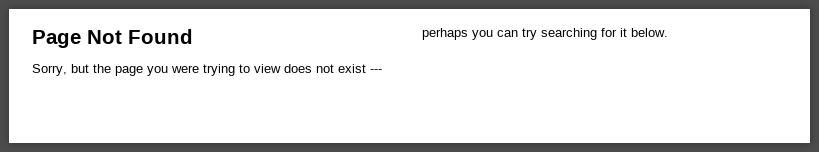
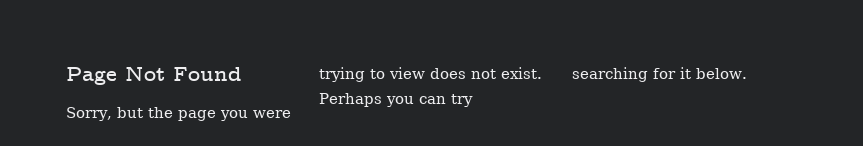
[338,64,382,73] [422,28,468,40] exist --- perhaps -> [501,67,542,79] [319,93,382,107] exist. Perhaps

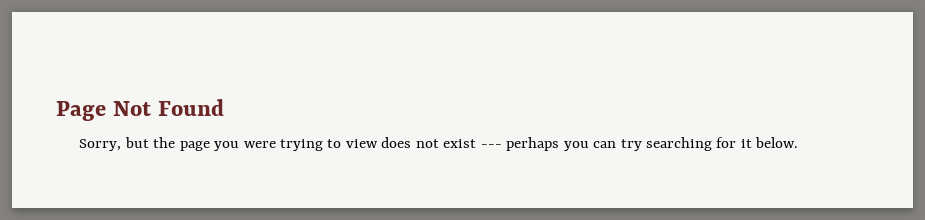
[501,67,542,79] [319,93,382,107] exist. Perhaps -> [443,137,560,151] exist --- perhaps

